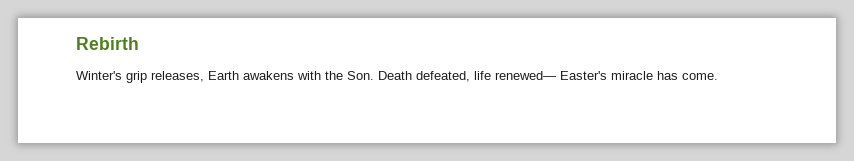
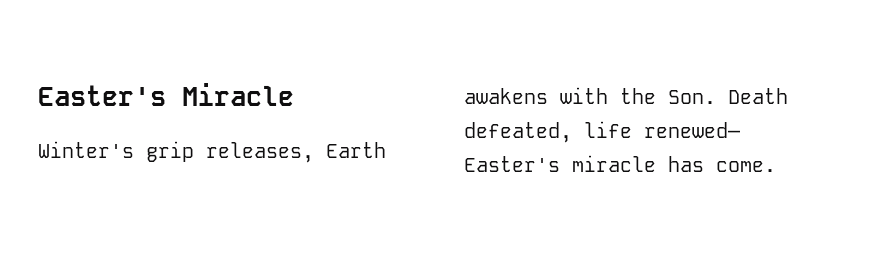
[76,37,139,50] Rebirth -> [38,83,294,106] Easter's Miracle

